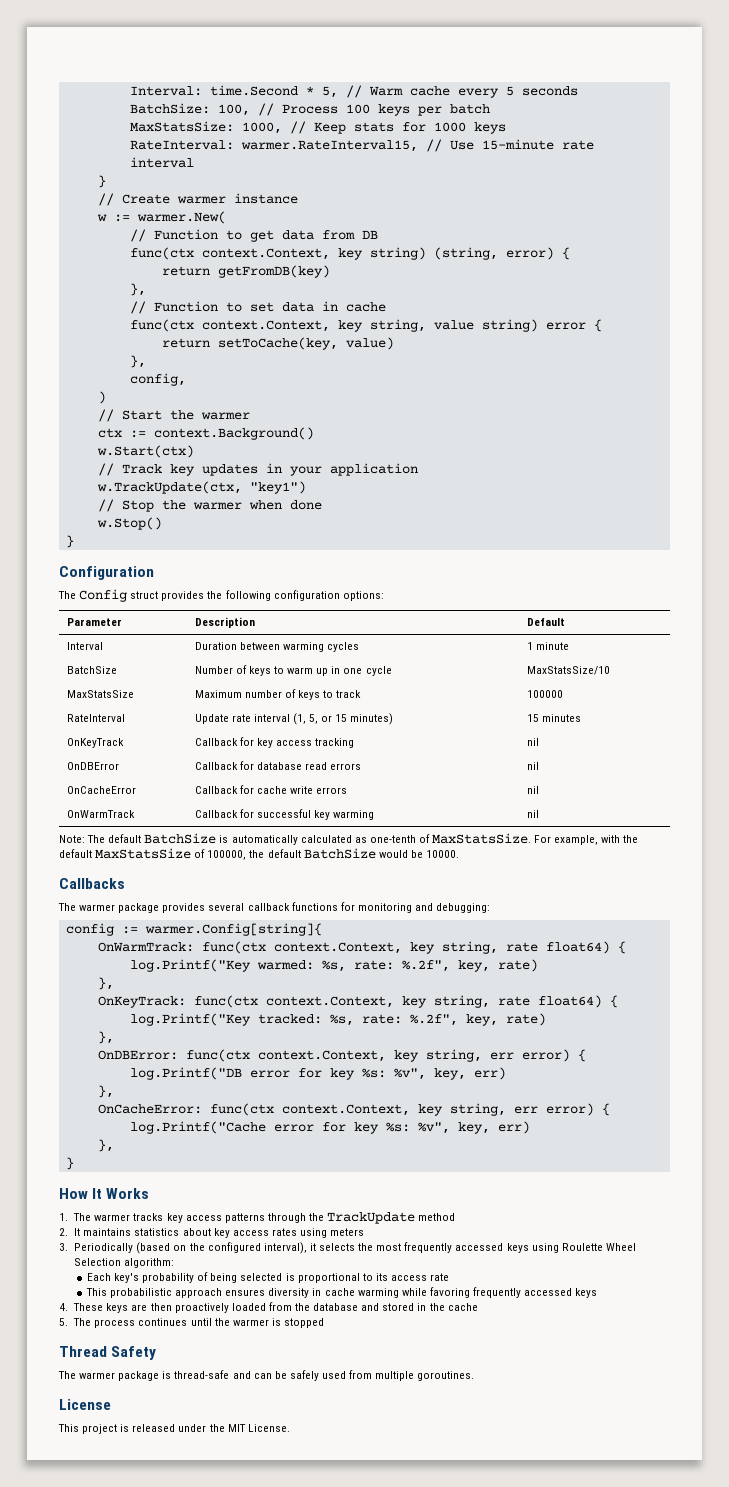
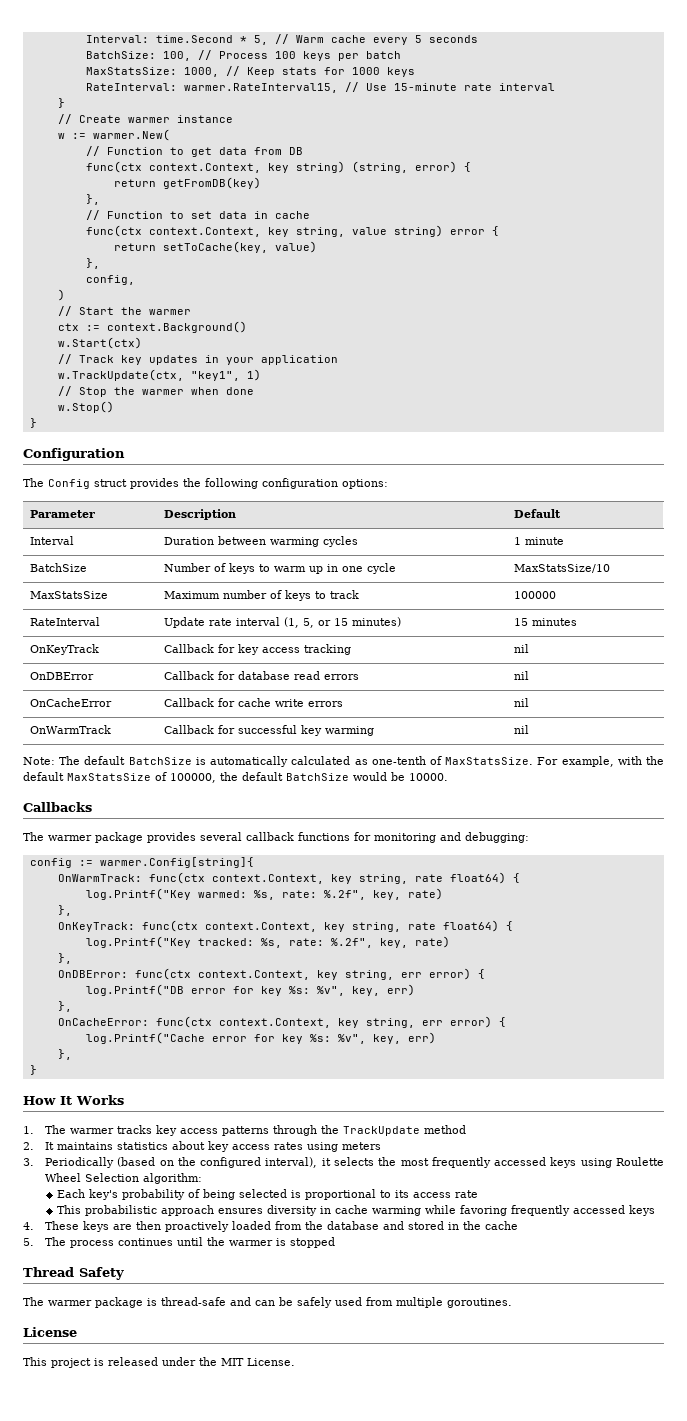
[249,481,306,494] "key1") -> [190,369,261,381] "key1", 1)

